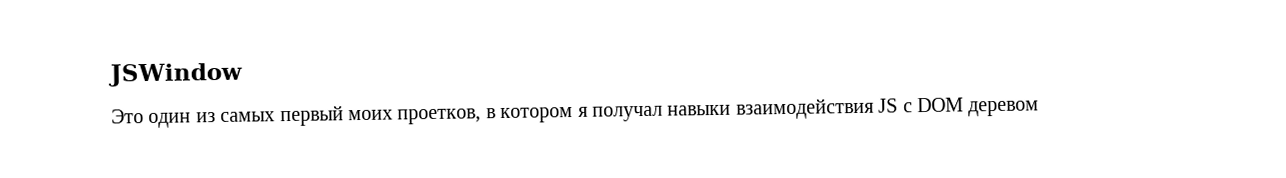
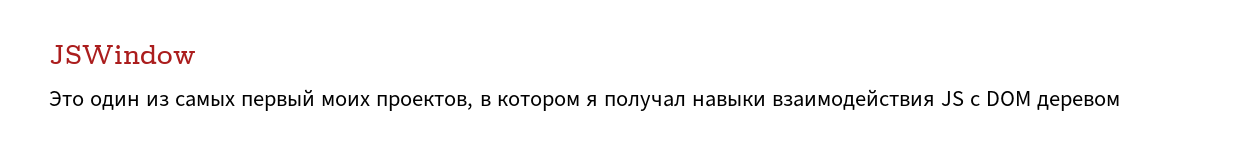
[397,108,482,125] проетков, -> [376,95,474,111] проектов,

